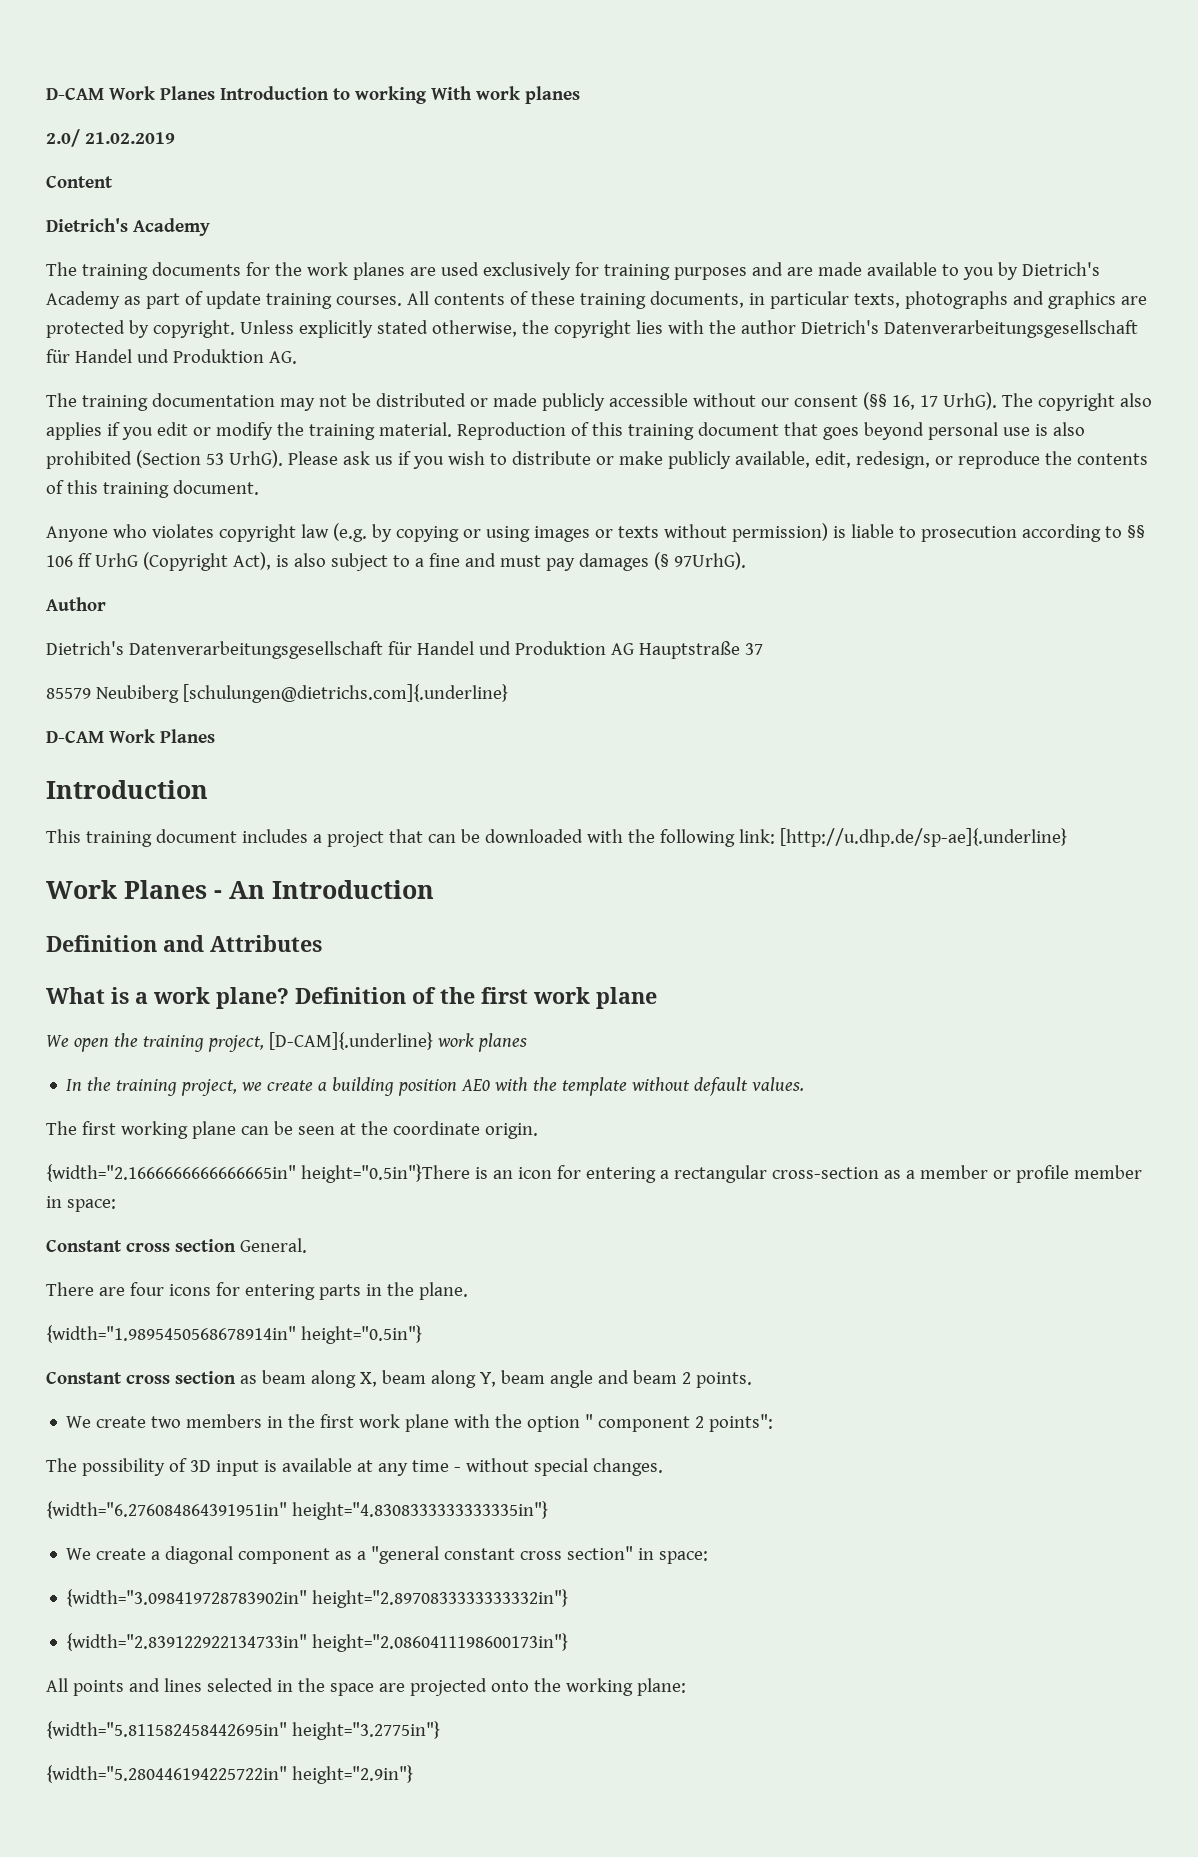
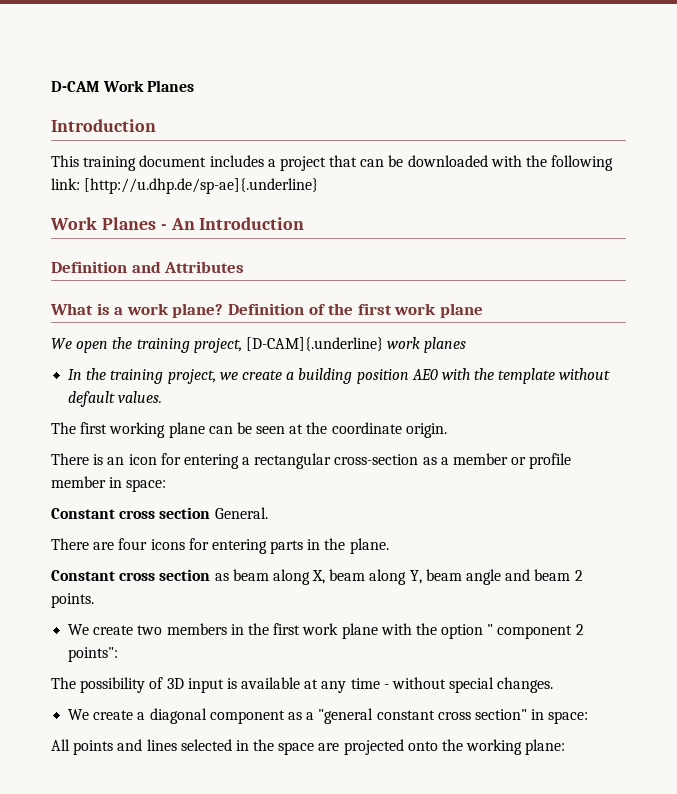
[46,86,580,104] [46,129,175,147] [46,175,113,188] [46,218,210,236] [46,262,1100,280] [46,291,1147,309] [46,320,1138,338] [46,349,297,364] [46,392,1152,411] [46,422,1085,440] [46,450,1148,469] [46,480,259,498] [46,523,1145,542] [46,552,746,571] [46,597,106,611] [46,641,763,659] [46,684,508,703] [46,729,215,743] D-CAM Work Planes Introduction to working With work planes // 2.0/ 21.02.2019 // Content // Dietrich's Academy // The training documents for the work planes are used exclusively for training purposes and are made available to you by Dietrich's Academy as part of update training courses. All contents of these training documents, in particular texts, photographs and graphics are protected by copyright. Unless explicitly stated otherwise, the copyright lies with the author Dietrich's Datenverarbeitungsgesellschaft für Handel und Produktion AG. // The training documentation may not be distributed or made publicly accessible without our consent (§§ 16, 17 UrhG). The copyright also applies if you edit or modify the training material. Reproduction of this training document that goes beyond personal use is also prohibited (Section 53 UrhG). Please ask us if you wish to distribute or make publicly available, edit, redesign, or reproduce the contents of this training document. // Anyone who violates copyright law (e.g. by copying or using images or texts without permission) is liable to prosecution according to §§ 106 ff UrhG (Copyright Act), is also subject to a fine and must pay damages (§ 97UrhG). // Author // Dietrich's Datenverarbeitungsgesellschaft für Handel und Produktion AG Hauptstraße 37 // 85579 Neubiberg [schulungen@dietrichs.com]{.underline} // D-CAM Work Planes -> [51,80,195,92] D-CAM Work Planes
[46,1164,470,1183] {width="2.1666666666666665in" height="0.5in"}There -> [51,453,89,465] There
[46,1325,422,1344] // {width="1.9895450568678914in" height="0.5in"} -> (389, 546) none
[46,1501,548,1520] // {width="6.276084864391951in" height="4.8308333333333335in"} -> (554, 685) none
[66,1589,569,1608] [66,1633,569,1652] // {width="3.098419728783902in" height="2.8970833333333332in"} // {width="2.839122922134733in" height="2.0860411198600173in"} -> (589, 717) none
[46,1721,440,1740] [46,1765,413,1784] // {width="5.811582458442695in" height="3.2775in"} // {width="5.280446194225722in" height="2.9in"} -> (566, 747) none

